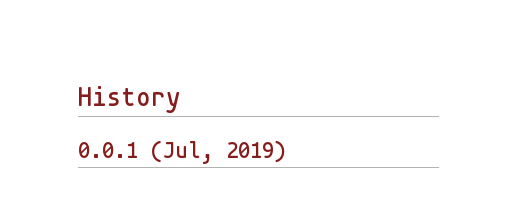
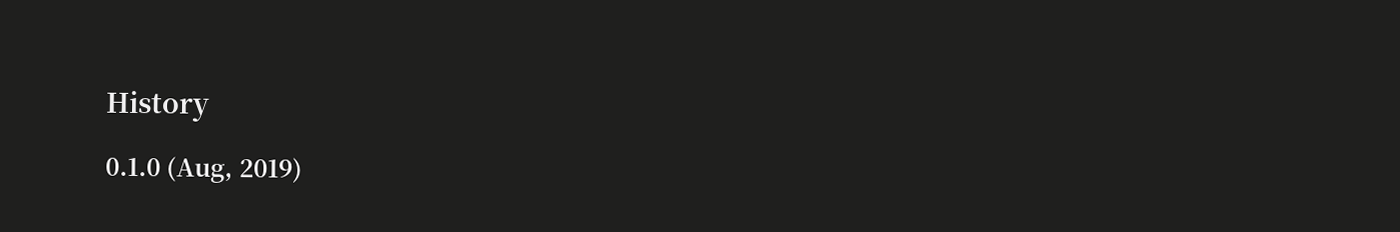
[78,140,214,164] 0.0.1 (Jul, -> [105,156,234,184] 0.1.0 (Aug,

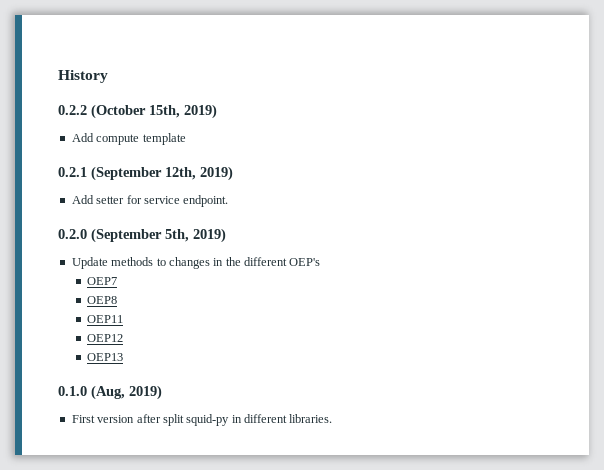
[105,156,303,184] 0.1.0 (Aug, 2019) -> [58,104,217,119] [71,133,186,145] [58,166,233,181] [71,195,229,207] [58,228,226,243] [71,257,321,269] [87,277,118,285] [87,296,118,304] [87,315,124,323] [87,334,124,342] [87,353,124,361] [58,385,162,400] [71,414,333,426] 0.2.2 (October 15th, 2019) // Add compute template // 0.2.1 (September 12th, 2019) // Add setter for service endpoint. // 0.2.0 (September 5th, 2019) // Update methods to changes in the different OEP's // OEP7 // OEP8 // OEP11 // OEP12 // OEP13 // 0.1.0 (Aug, 2019) // First version after split squid-py in different libraries.

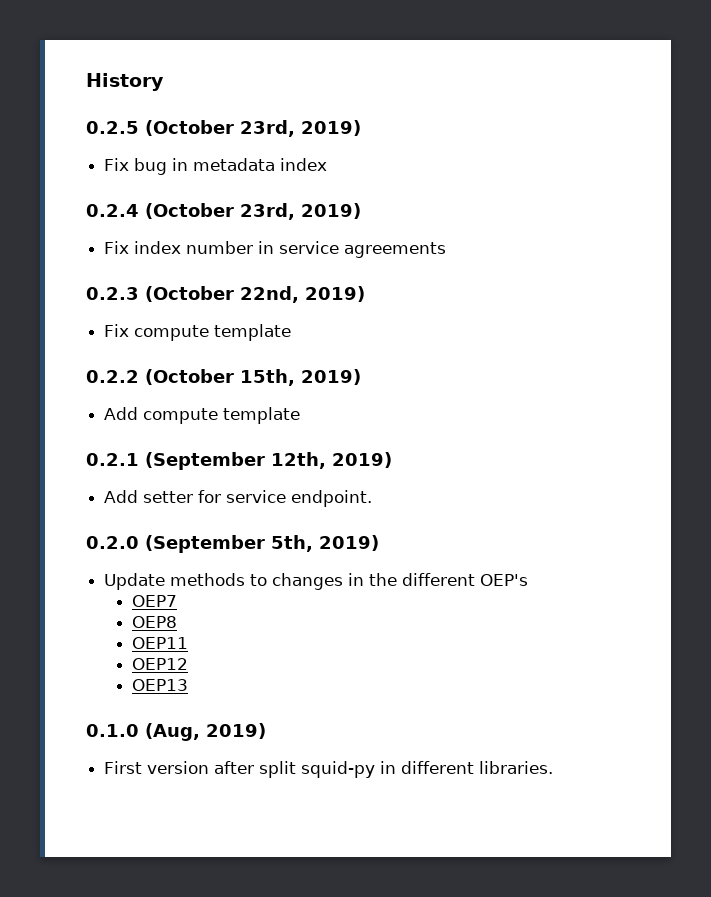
(108, 76) none -> [86,120,361,137] [104,158,328,175] [86,203,361,220] [104,241,447,258] [86,286,365,303] [104,324,292,341] // 0.2.5 (October 23rd, 2019) // Fix bug in metadata index // 0.2.4 (October 23rd, 2019) // Fix index number in service agreements // 0.2.3 (October 22nd, 2019) // Fix compute template

